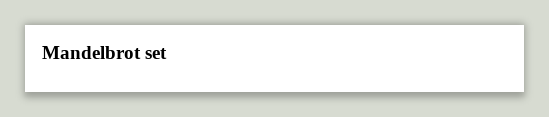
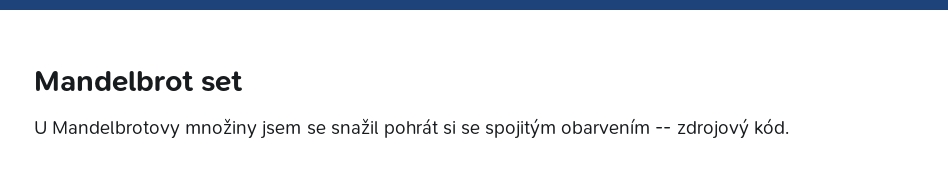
(168, 53) none -> [34,118,789,139] // U Mandelbrotovy množiny jsem se snažil pohrát si se spojitým obarvením -- zdrojový kód.

